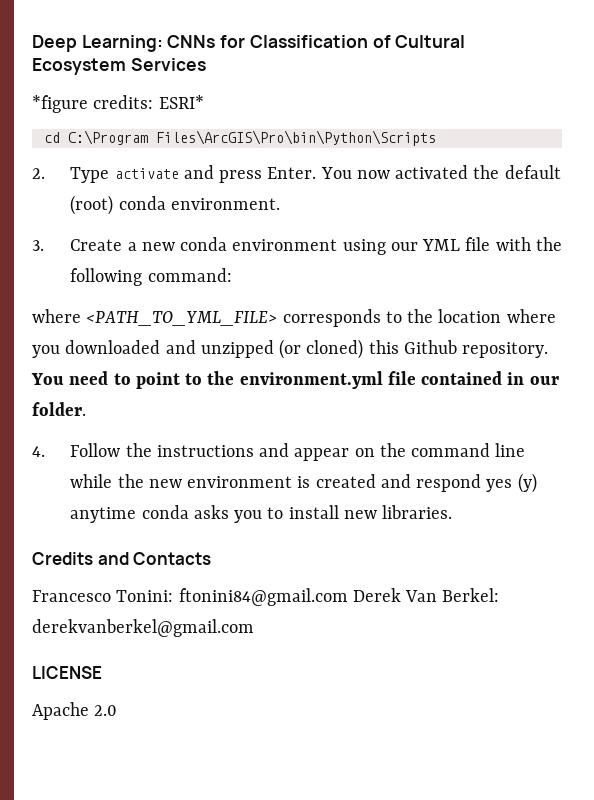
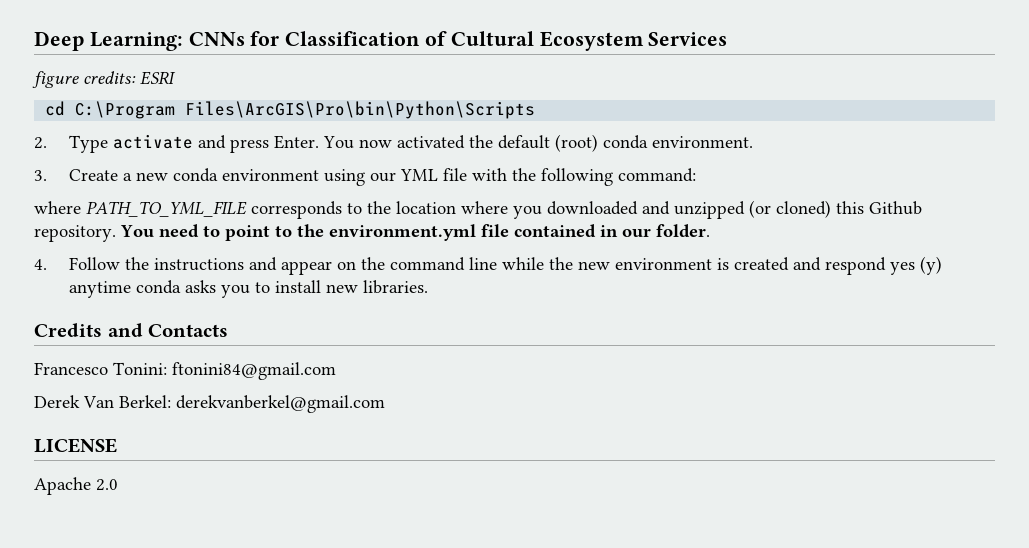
[32,95,204,113] *figure credits: ESRI* -> [32,71,176,88] figure credits: ESRI
[86,311,278,326] <PATH_TO_YML_FILE> -> [86,201,247,217] PATH_TO_YML_FILE
(348, 597) none -> (336, 371) //

